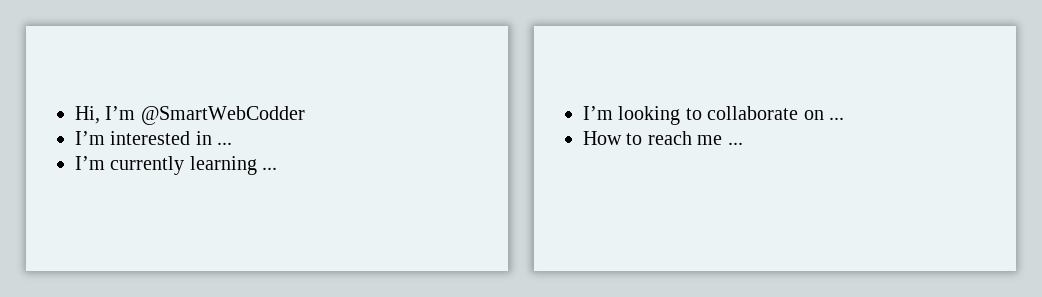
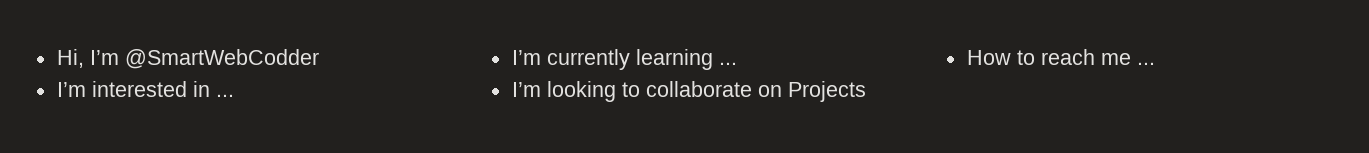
[829,117,844,120] ... -> [787,81,866,102] Projects

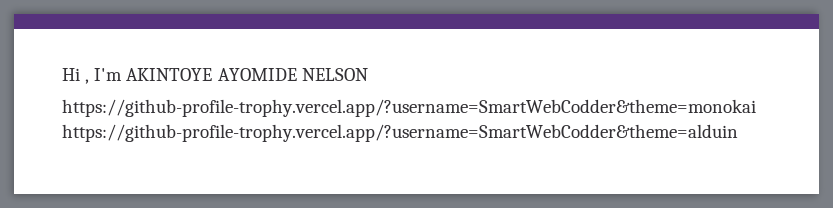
[56,49,319,69] [56,81,234,97] [511,49,737,70] [511,81,866,102] [966,49,1155,65] Hi, I’m @SmartWebCodder // I’m interested in ... // I’m currently learning ... // I’m looking to collaborate on Projects // How to reach me ... -> [62,68,368,84] [62,99,756,117] [62,124,738,142] Hi , I'm AKINTOYE AYOMIDE NELSON // https://github-profile-trophy.vercel.app/?username=SmartWebCodder&theme=monokai https://github-profile-trophy.vercel.app/?username=SmartWebCodder&theme=alduin

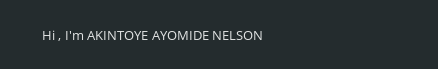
[62,99,756,117] [62,124,738,142] // https://github-profile-trophy.vercel.app/?username=SmartWebCodder&theme=monokai https://github-profile-trophy.vercel.app/?username=SmartWebCodder&theme=alduin -> (263, 35) none

